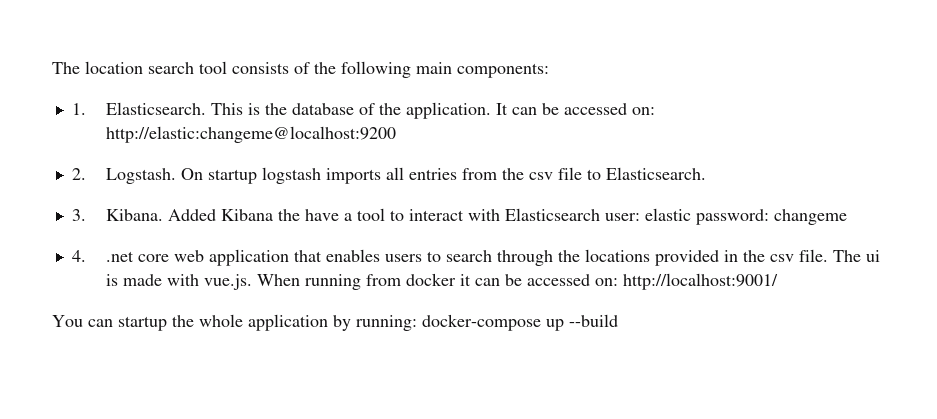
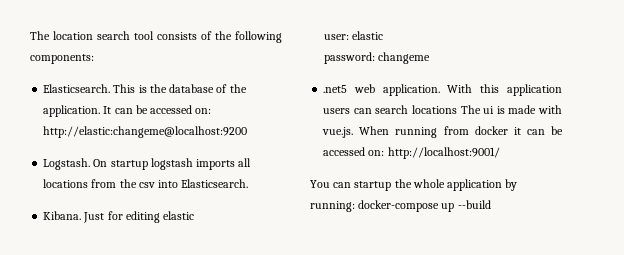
[416,62,452,74] main -> (282, 37) none
[71,103,86,115] 1. -> (94, 59) none
[71,168,86,180] 2. -> (248, 132) none
[409,168,458,180] entries -> [43,179,89,188] locations
[558,167,602,180] file to -> [158,180,179,188] into
[71,208,601,221] 3. Kibana. Added Kibana the have a tool to interact with Elasticsearch -> [43,211,195,223] Kibana. Just for editing elastic //
(692, 214) none -> (384, 35) //
[71,249,829,266] 4. .net core web application that enables users to search through the locations provided in the csv file. -> [323,84,562,96] [323,105,457,114] .net5 web application. With this application users can search locations

